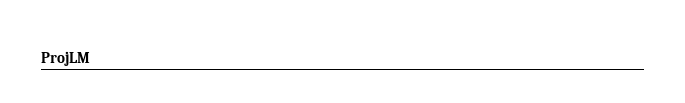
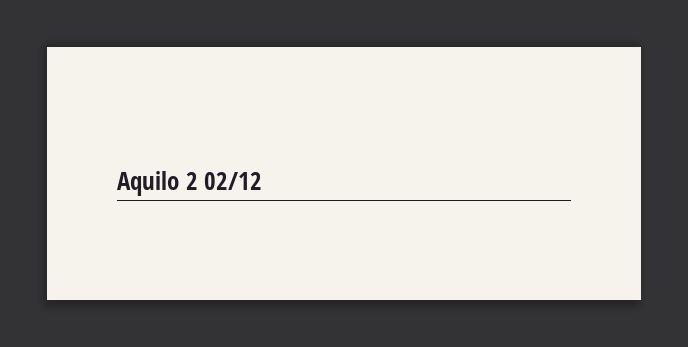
[41,51,90,66] ProjLM -> [117,171,263,196] Aquilo 2 02/12

